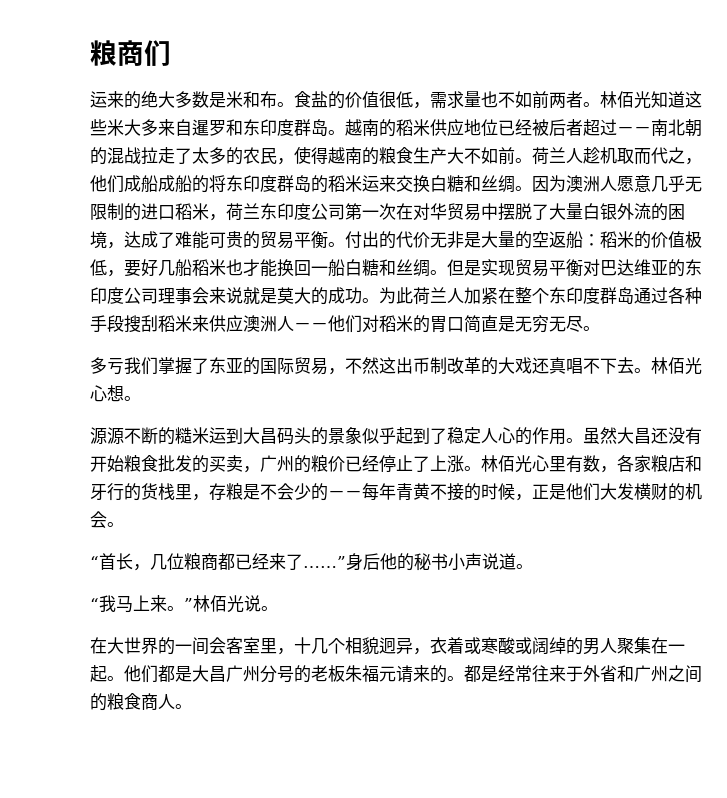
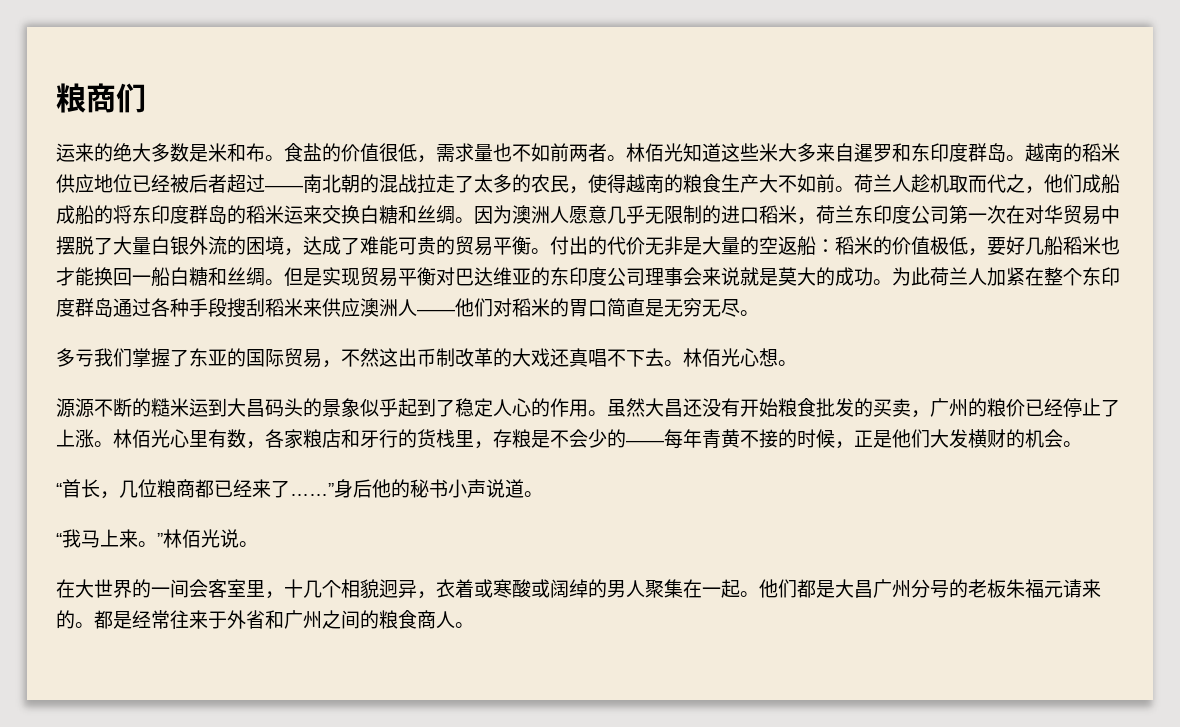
[617,127,651,134] －－ -> [265,185,303,191] ——
[294,323,328,330] －－ -> [417,309,455,315] ——
[328,491,362,498] －－ -> [626,440,664,446] ——

